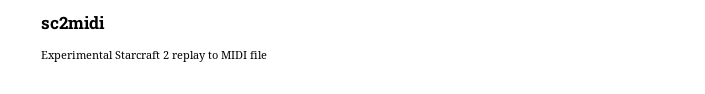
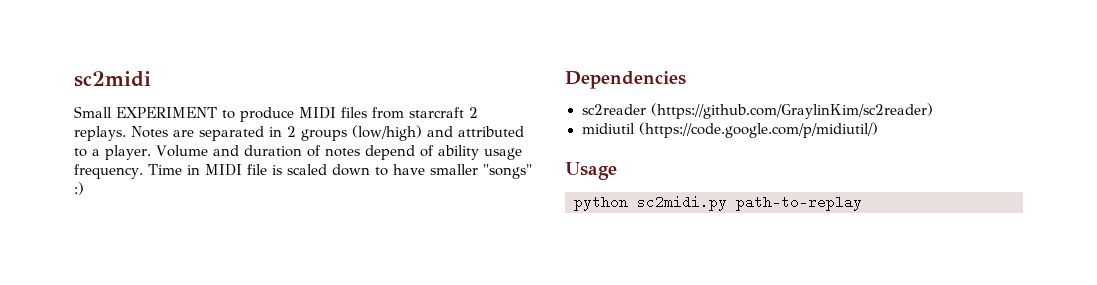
[41,51,267,62] Experimental Starcraft 2 replay to MIDI file -> [74,106,478,122] [74,125,524,141] [74,145,522,160] [74,164,532,179] [74,182,84,195] [565,71,686,89] [581,103,933,119] [581,122,878,138] [565,162,617,180] [574,195,862,211] Small EXPERIMENT to produce MIDI files from starcraft 2 replays. Notes are separated in 2 groups (low/high) and attributed to a player. Volume and duration of notes depend of ability usage frequency. Time in MIDI file is scaled down to have smaller "songs" :) // Dependencies // sc2reader (https://github.com/GraylinKim/sc2reader) // midiutil (https://code.google.com/p/midiutil/) // Usage // python sc2midi.py path-to-replay

